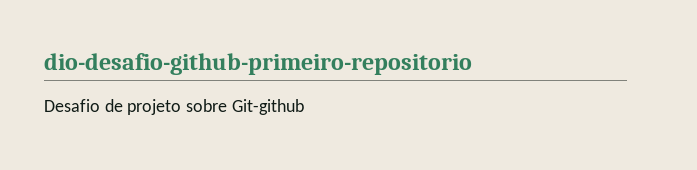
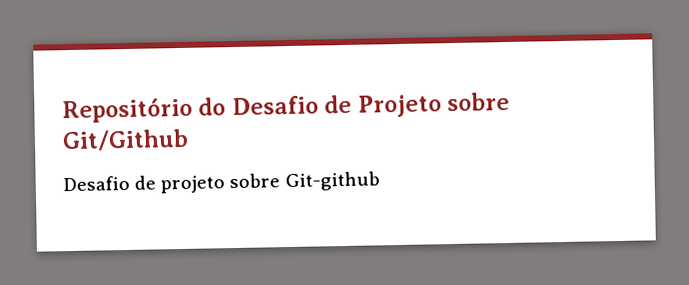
[44,53,472,75] dio-desafio-github-primeiro-repositorio -> [62,91,511,124] [62,128,189,152] Repositório do Desafio de Projeto sobre Git/Github

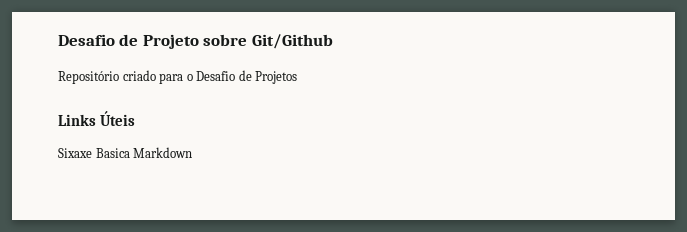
[62,96,227,124] Repositório do -> (58, 40) none
[63,171,380,194] Desafio de projeto sobre Git-github -> [58,70,298,84] [58,111,136,126] [58,147,193,158] Repositório criado para o Desafio de Projetos // Links Úteis // Sixaxe Basica Markdown

